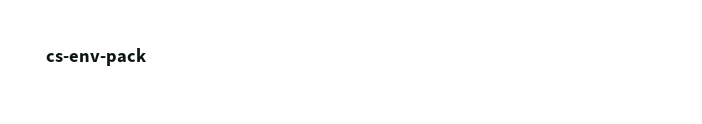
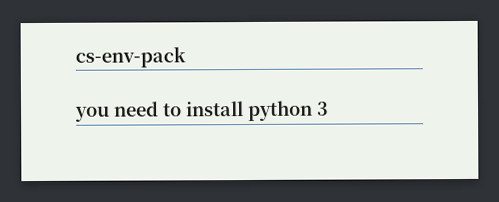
(147, 57) none -> [75,100,329,122] // you need to install python 3

